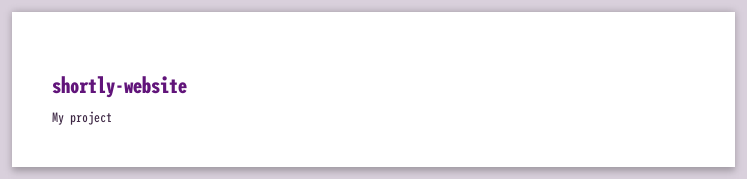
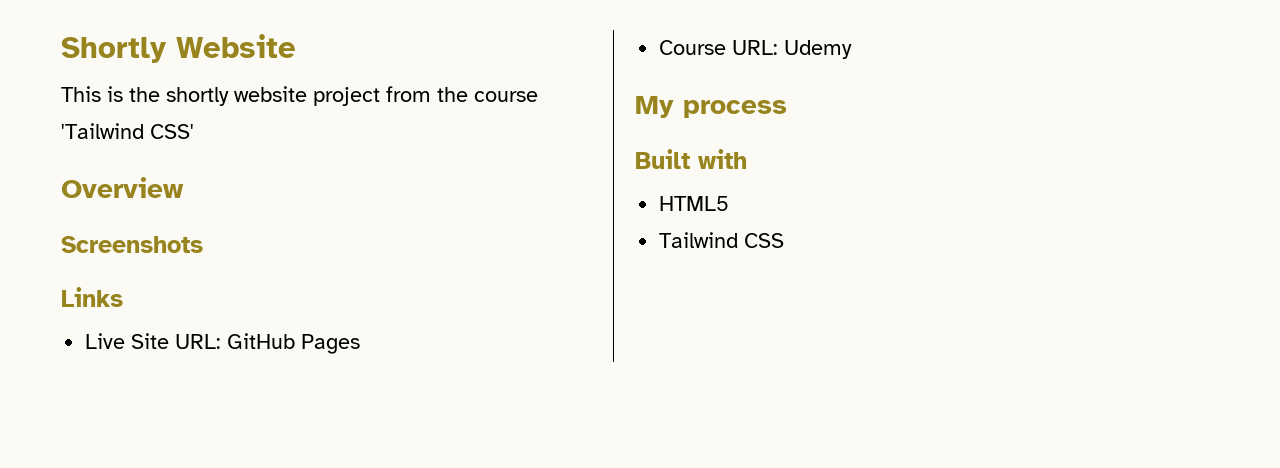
[52,76,187,98] [52,111,112,125] shortly-website // My project -> [61,34,296,63] [61,86,538,106] [61,123,194,139] [61,177,184,198] [61,236,203,253] [61,287,123,307] [85,333,361,354] [659,40,853,59] [635,96,787,118] [635,149,747,169] [659,196,730,211] [659,232,785,248] Shortly Website // This is the shortly website project from the course 'Tailwind CSS' // Overview // Screenshots // Links // Live Site URL: GitHub Pages // Course URL: Udemy // My process // Built with // HTML5 // Tailwind CSS

